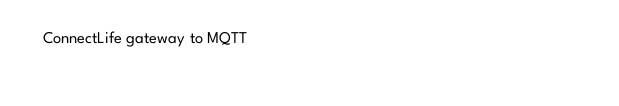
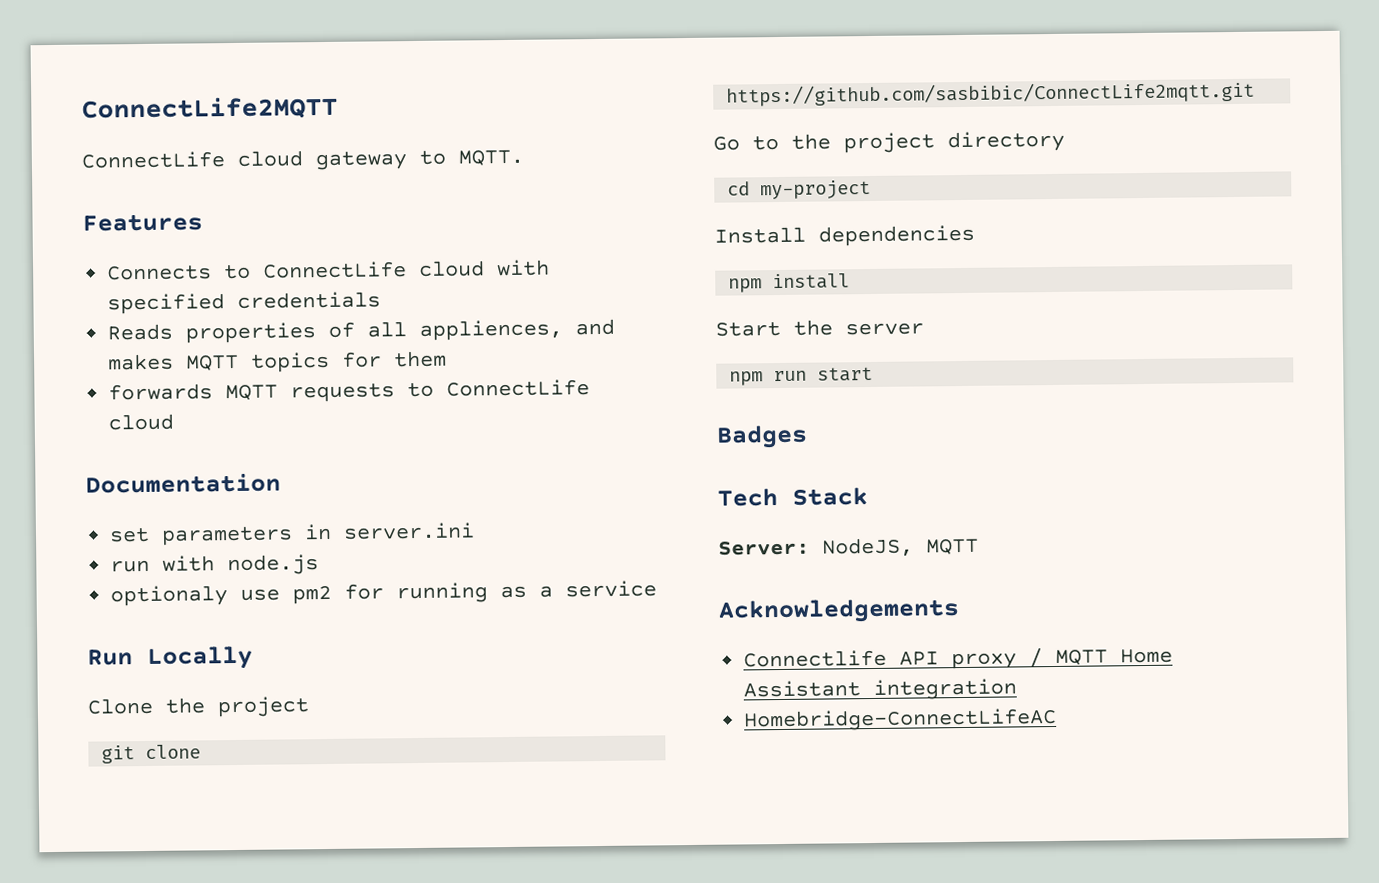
[43,31,248,47] ConnectLife gateway to MQTT -> [81,95,338,121] [81,149,524,171] [82,213,203,232] [107,259,551,281] [107,291,382,315] [107,318,616,344] [108,350,448,373] [108,379,591,403] [108,413,175,431] [85,473,281,494] [109,522,476,546] [110,554,320,576] [110,580,658,607] [87,645,253,670] [87,696,309,718] [101,744,202,764] [726,80,1256,107] [713,130,1065,154] [727,179,872,200] [714,224,975,247] [728,273,851,293] [715,319,924,337] [729,366,874,386] [716,424,808,449] [717,487,868,507] [718,537,979,558] [718,598,959,624] [743,648,1174,670] [743,678,1018,700] [743,707,1058,732] ConnectLife2MQTT // ConnectLife cloud gateway to MQTT. // Features // Connects to ConnectLife cloud with specified credentials // Reads properties of all appliences, and makes MQTT topics for them // forwards MQTT requests to ConnectLife cloud // Documentation // set parameters in server.ini // run with node.js // optionaly use pm2 for running as a service // Run Locally // Clone the project // git clone https://github.com/sasbibic/ConnectLife2mqtt.git // Go to the project directory // cd my-project // Install dependencies // npm install // Start the server // npm run start // Badges // Tech Stack // Server: NodeJS, MQTT // Acknowledgements // Connectlife API proxy / MQTT Home Assistant integration // Homebridge-ConnectLifeAC

